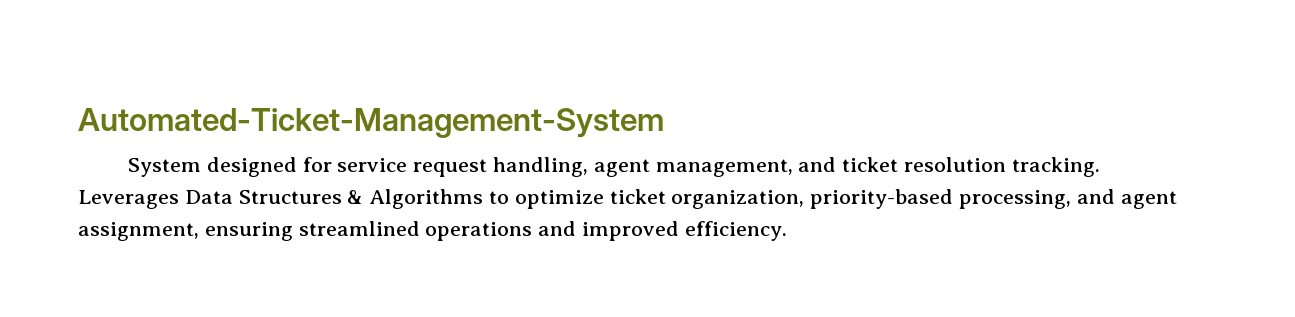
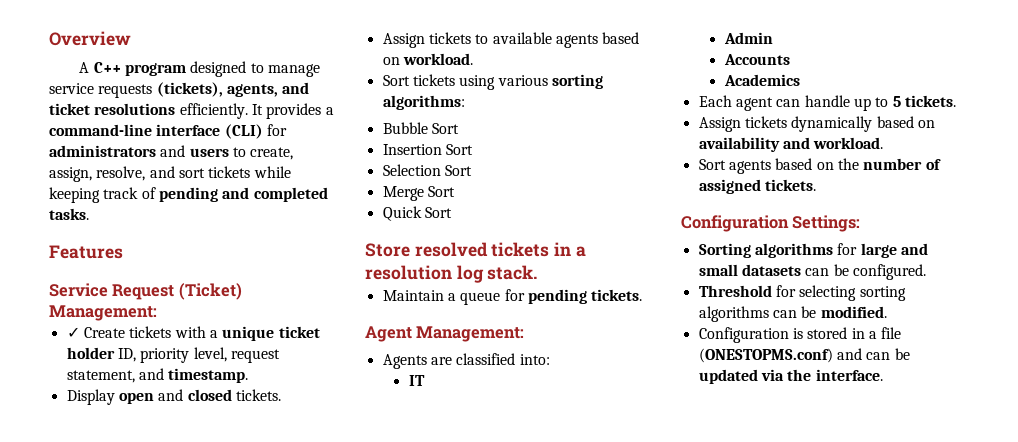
[78,108,664,138] [128,157,1100,177] [78,189,1177,209] [78,221,787,241] Automated-Ticket-Management-System // System designed for service request handling, agent management, and ticket resolution tracking. Leverages Data Structures & Algorithms to optimize ticket organization, priority-based processing, and agent assignment, ensuring streamlined operations and improved efficiency. -> [49,31,131,46] [79,61,320,77] [49,82,310,98] [49,103,334,119] [49,124,287,139] [49,145,294,160] [49,166,291,182] [49,187,328,203] [49,208,89,220] [49,245,123,259] [49,283,242,300] [49,305,157,321] [66,326,320,341] [66,347,280,363] [66,368,249,383] [66,389,281,405] [382,32,640,48] [382,53,473,65] [382,74,603,90] [382,95,465,110] [382,122,459,134] [382,144,473,155] [382,164,472,176] [382,186,455,201] [382,206,452,221] [365,242,586,257] [365,265,538,283] [382,289,643,305] [365,326,525,342] [382,353,550,369] [408,375,425,386] [723,32,773,44] [723,54,790,65] [723,74,800,86] [698,95,956,111] [698,116,935,132] [698,137,884,152] [698,158,941,174] [698,179,816,194] [681,215,861,232] [698,243,928,258] [698,264,926,280] [698,285,906,301] [698,306,887,322] [698,327,902,343] [698,348,910,363] [698,369,883,384] Overview // A C++ program designed to manage service requests (tickets), agents, and ticket resolutions efficiently. It provides a command-line interface (CLI) for administrators and users to create, assign, resolve, and sort tickets while keeping track of pending and completed tasks. // Features // Service Request (Ticket) Management: // ✓ Create tickets with a unique ticket holder ID, priority level, request statement, and timestamp. // Display open and closed tickets. // Assign tickets to available agents based on workload. // Sort tickets using various sorting algorithms: // Bubble Sort // Insertion Sort // Selection Sort // Merge Sort // Quick Sort // Store resolved tickets in a resolution log stack. // Maintain a queue for pending tickets. // Agent Management: // Agents are classified into: // IT // Admin // Accounts // Academics // Each agent can handle up to 5 tickets. // Assign tickets dynamically based on availability and workload. // Sort agents based on the number of assigned tickets. // Configuration Settings: // Sorting algorithms for large and small datasets can be configured. // Threshold for selecting sorting algorithms can be modified. // Configuration is stored in a file (ONESTOPMS.conf) and can be updated via the interface.

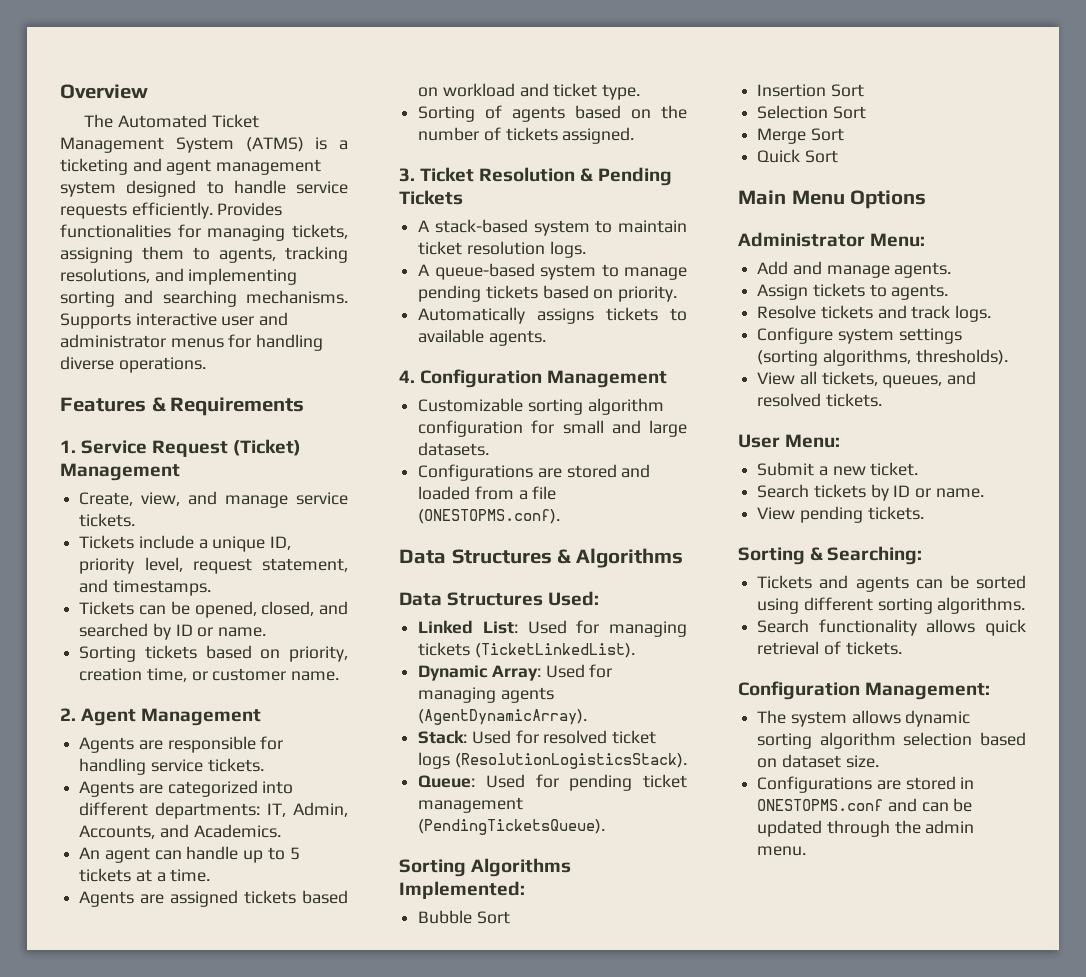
[79,62,186,76] A C++ program -> [84,114,259,128] [60,137,348,153] [60,158,322,175] [60,181,116,197] The Automated Ticket Management System (ATMS) is a ticketing and agent management system
[267,64,320,77] manage -> [233,180,286,194] handle
[156,82,310,97] [49,103,334,119] [49,124,287,139] [49,145,294,160] [49,166,291,182] [49,187,328,203] [49,208,89,220] [49,245,123,259] [49,283,242,300] [49,305,157,321] [66,326,320,341] [66,347,115,359] (tickets), agents, and ticket resolutions efficiently. It provides a command-line interface (CLI) for administrators and users to create, assign, resolve, and sort tickets while keeping track of pending and completed tasks. // Features // Service Request (Ticket) Management: // ✓ Create tickets with a unique ticket holder -> [131,202,283,219] [60,224,348,241] [60,246,348,263] [60,268,298,285] [60,290,348,307] [60,312,289,329] [60,334,324,351] [60,356,206,373] [60,397,305,416] [60,439,302,457] [60,463,180,481] [79,491,348,508] [79,513,136,527] [79,535,266,552] efficiently. Provides functionalities for managing tickets, assigning them to agents, tracking resolutions, and implementing sorting and searching mechanisms. Supports interactive user and administrator menus for handling diverse operations. // Features & Requirements // 1. Service Request (Ticket) Management // Create, view, and manage service tickets. // Tickets include a unique
[168,368,249,383] [66,389,281,405] [382,32,640,48] [382,53,473,65] [382,74,603,90] [382,95,465,110] timestamp. // Display open and closed tickets. // Assign tickets to available agents based on workload. // Sort tickets using various sorting algorithms: -> [112,580,211,596] [79,601,348,618] [79,623,267,640] [79,645,348,662] [79,668,340,682] [60,708,262,726] [79,736,284,753] [79,758,264,775] [79,780,294,797] [79,802,348,819] [79,824,281,839] [79,846,300,863] [79,868,211,882] [79,890,348,907] [418,83,641,100] [418,105,687,122] [418,127,635,144] [399,167,672,186] [399,190,463,205] [418,219,687,236] [418,241,586,258] [418,263,687,280] [418,285,678,302] [418,307,687,324] [418,329,546,346] [399,369,668,388] [418,398,664,415] [418,420,687,437] [418,442,490,456] [418,464,651,481] [418,486,557,500] [418,509,561,524] [399,548,683,568] [399,591,600,606] [418,620,687,637] [418,642,635,658] [418,664,613,681] [418,687,554,703] [418,709,588,725] [418,730,657,744] [418,752,687,769] [418,774,687,791] [418,797,524,813] [418,819,606,835] [399,858,572,877] [399,881,525,899] timestamps. // Tickets can be opened, closed, and searched by ID or name. // Sorting tickets based on priority, creation time, or customer name. // 2. Agent Management // Agents are responsible for handling service tickets. // Agents are categorized into different departments: IT, Admin, Accounts, and Academics. // An agent can handle up to 5 tickets at a time. // Agents are assigned tickets based on workload and ticket type. // Sorting of agents based on the number of tickets assigned. // 3. Ticket Resolution & Pending Tickets // A stack-based system to maintain ticket resolution logs. // A queue-based system to manage pending tickets based on priority. // Automatically assigns tickets to available agents. // 4. Configuration Management // Customizable sorting algorithm configuration for small and large datasets. // Configurations are stored and loaded from a file (ONESTOPMS.conf). // Data Structures & Algorithms // Data Structures Used: // Linked List: Used for managing tickets (TicketLinkedList). // Dynamic Array: Used for managing agents (AgentDynamicArray). // Stack: Used for resolved ticket logs (ResolutionLogisticsStack). // Queue: Used for pending ticket management (PendingTicketsQueue). // Sorting Algorithms Implemented:
[365,242,586,257] [365,265,538,283] [382,289,643,305] [365,326,525,342] [382,353,550,369] [408,375,425,386] [723,32,773,44] [723,54,790,65] [723,74,800,86] [698,95,956,111] [698,116,935,132] [698,137,884,152] [698,158,941,174] [698,179,816,194] [681,215,861,232] [698,243,928,258] [698,264,926,280] [698,285,906,301] [698,306,887,322] [698,327,902,343] [698,348,910,363] [698,369,883,384] Store resolved tickets in a resolution log stack. // Maintain a queue for pending tickets. // Agent Management: // Agents are classified into: // IT // Admin // Accounts // Academics // Each agent can handle up to 5 tickets. // Assign tickets dynamically based on availability and workload. // Sort agents based on the number of assigned tickets. // Configuration Settings: // Sorting algorithms for large and small datasets can be configured. // Threshold for selecting sorting algorithms can be modified. // Configuration is stored in a file (ONESTOPMS.conf) and can be updated via the interface. -> [738,190,927,209] [738,232,926,247] [757,261,952,278] [757,283,949,300] [757,305,992,322] [757,327,962,344] [757,349,1008,366] [757,371,977,388] [757,393,882,407] [738,434,841,448] [757,462,919,476] [757,484,984,501] [757,506,924,523] [738,546,923,565] [757,575,1026,592] [757,597,1026,614] [757,619,1026,636] [757,641,902,655] [738,681,991,700] [757,710,971,727] [757,732,1026,749] [757,754,879,768] [757,776,975,793] [757,798,973,812] [757,820,975,837] [757,846,807,856] Main Menu Options // Administrator Menu: // Add and manage agents. // Assign tickets to agents. // Resolve tickets and track logs. // Configure system settings (sorting algorithms, thresholds). // View all tickets, queues, and resolved tickets. // User Menu: // Submit a new ticket. // Search tickets by ID or name. // View pending tickets. // Sorting & Searching: // Tickets and agents can be sorted using different sorting algorithms. // Search functionality allows quick retrieval of tickets. // Configuration Management: // The system allows dynamic sorting algorithm selection based on dataset size. // Configurations are stored in ONESTOPMS.conf and can be updated through the admin menu.

